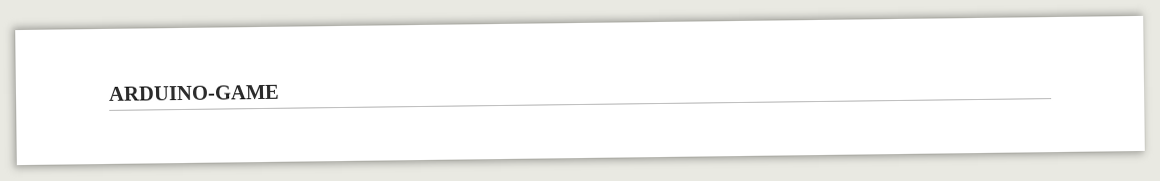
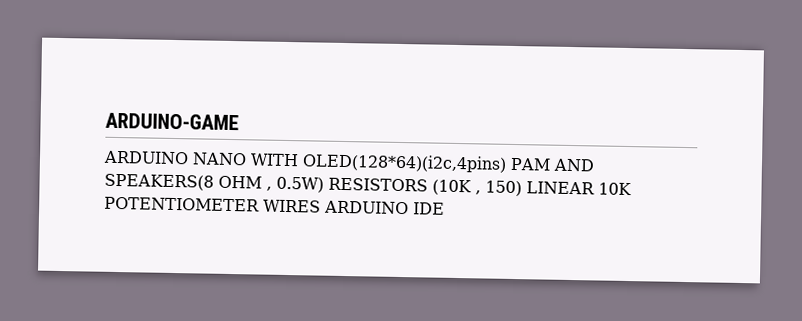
(280, 92) none -> [103,150,595,173] [104,173,632,197] [104,196,445,215] // ARDUINO NANO WITH OLED(128*64)(i2c,4pins) PAM AND SPEAKERS(8 OHM , 0.5W) RESISTORS (10K , 150) LINEAR 10K POTENTIOMETER WIRES ARDUINO IDE

